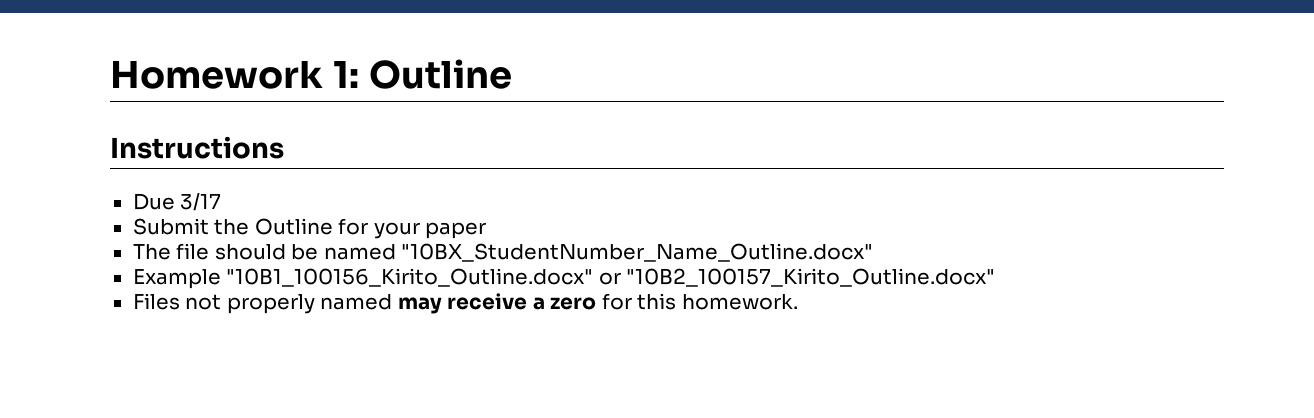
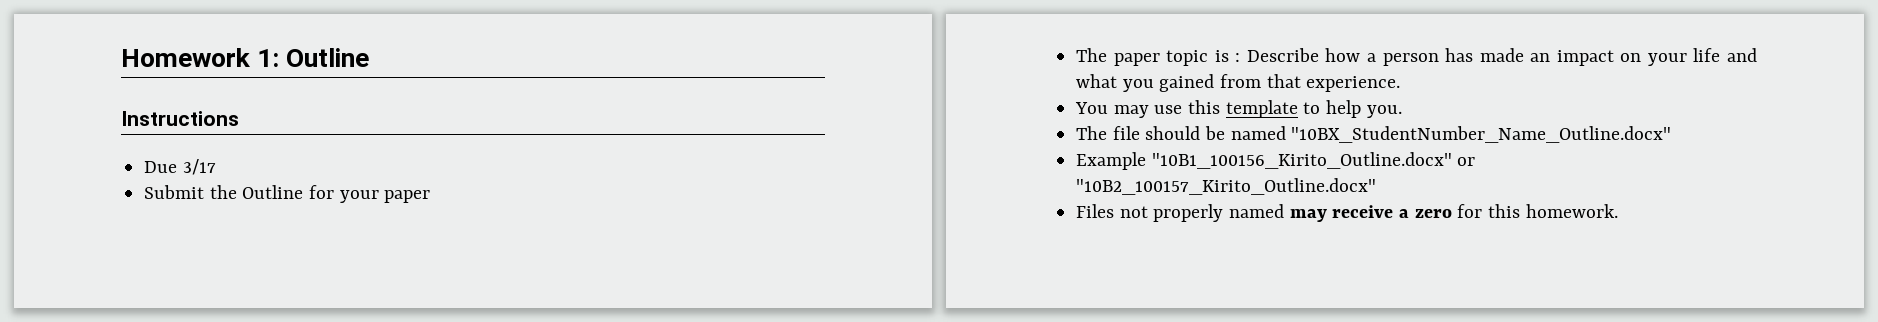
(487, 230) none -> [1076,48,1757,66] [1076,74,1401,92] [1075,100,1402,118] // The paper topic is : Describe how a person has made an impact on your life and what you gained from that experience. // You may use this template to help you.

